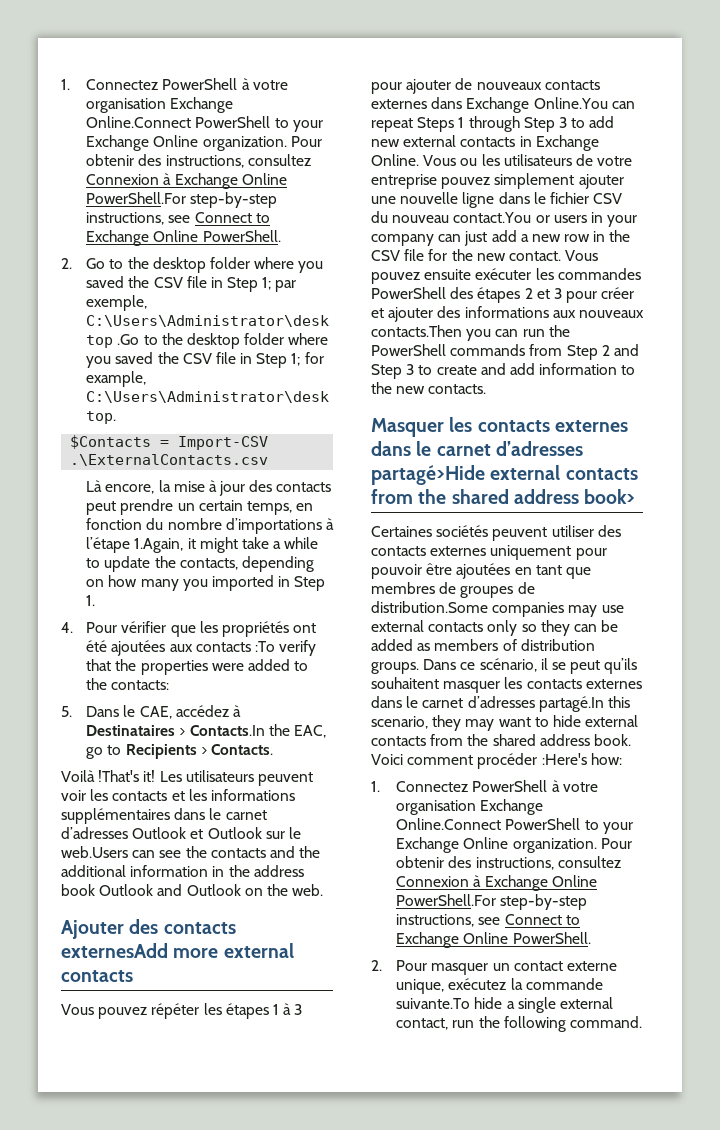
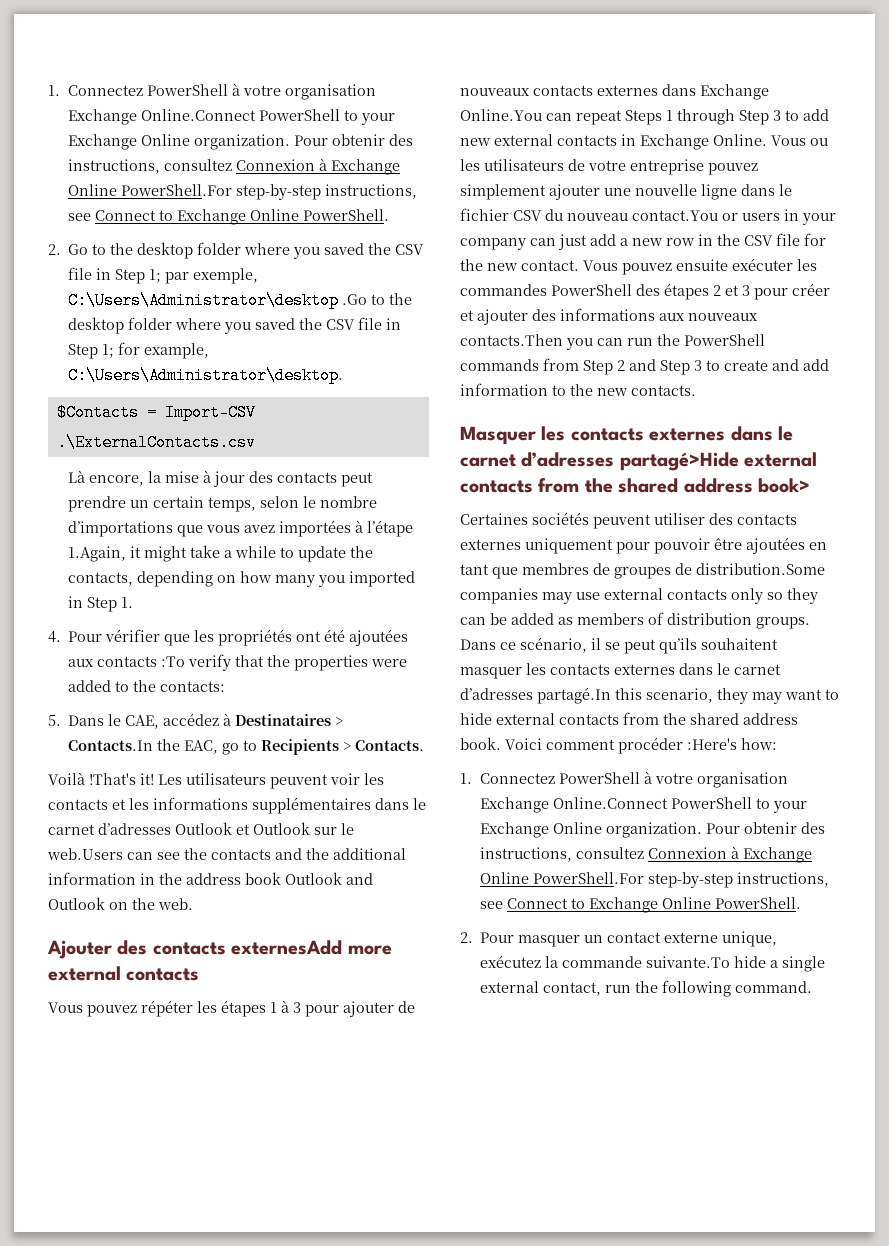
[296,503,314,511] [86,518,322,534] en fonction du nombre d’importations -> [259,496,377,508] [67,520,351,537] selon le nombre d’importations que vous avez importées

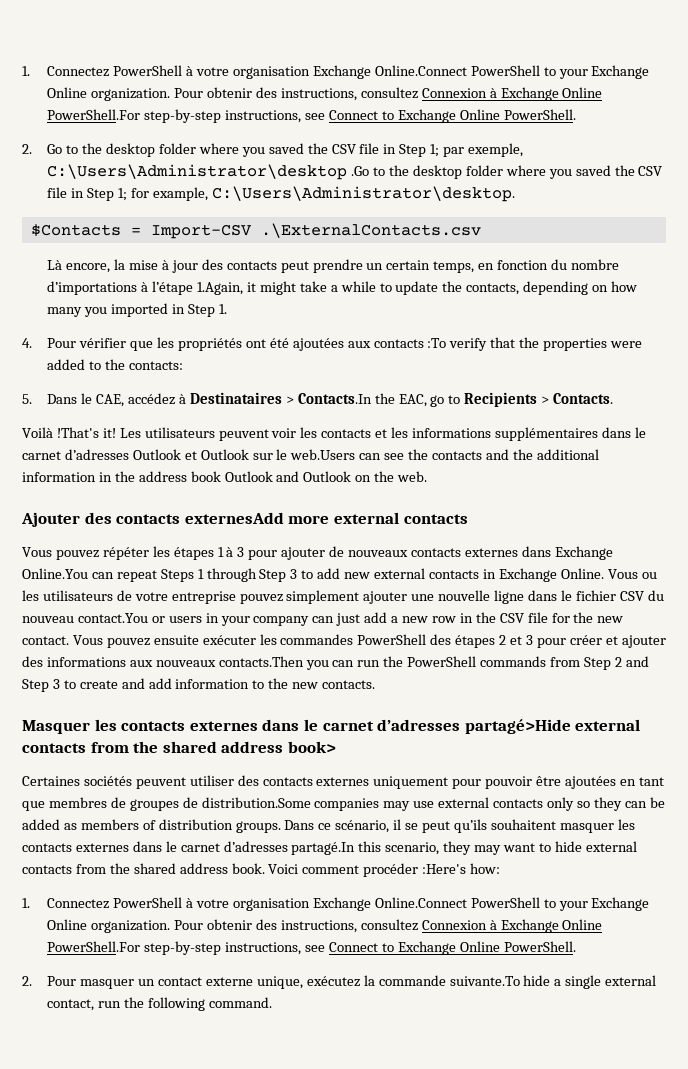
[259,496,377,508] [67,520,351,537] selon le nombre d’importations que vous avez importées -> [478,259,619,270] [47,281,138,295] en fonction du nombre d’importations

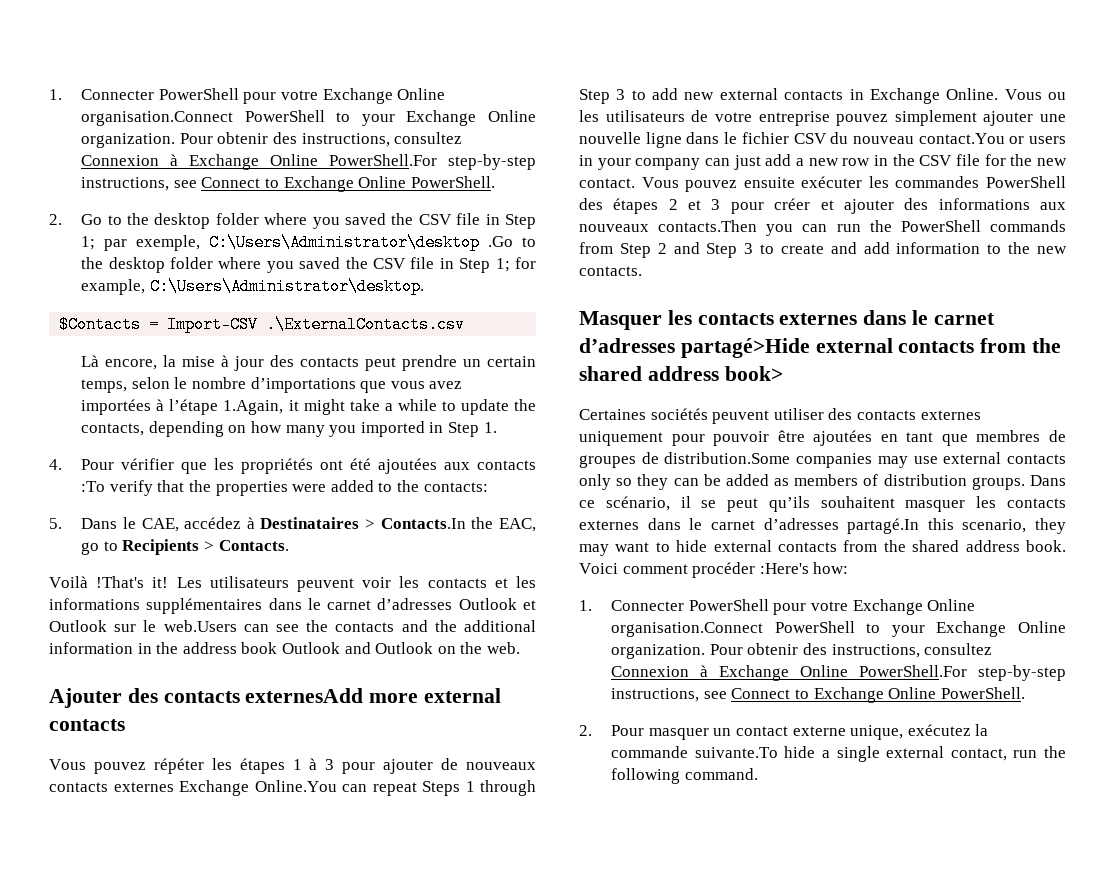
[22,65,467,79] 1. Connectez PowerShell à votre organisation Exchange Online.Connect -> [49,88,446,104] [81,111,234,126] 1. Connecter PowerShell pour votre Exchange Online organisation.Connect
[478,259,619,270] [47,281,138,295] en fonction du nombre d’importations -> [131,377,463,393] [81,399,152,415] selon le nombre d’importations que vous avez importées
[521,546,551,557] dans -> (174, 787) none
[47,897,467,911] Connectez PowerShell à votre organisation Exchange Online.Connect -> [611,599,976,615] [611,622,764,637] Connecter PowerShell pour votre Exchange Online organisation.Connect

